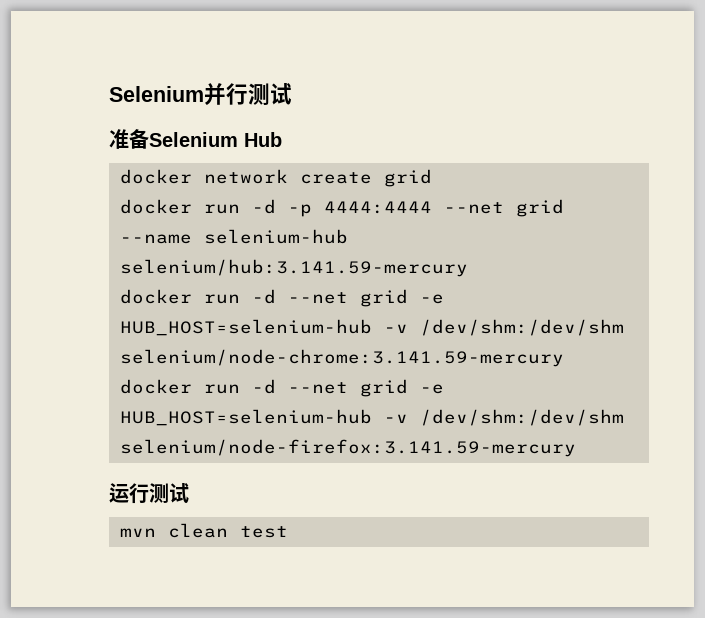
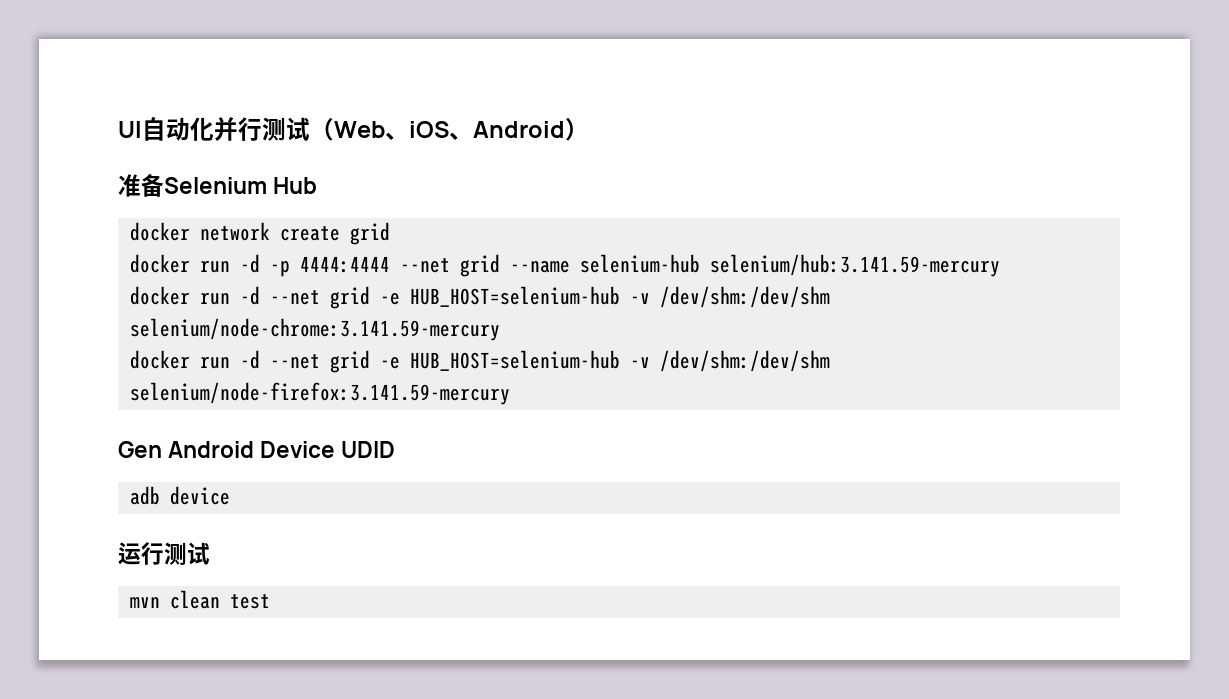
[109,86,204,102] Selenium -> [118,117,214,141] UI自动化
(292, 94) none -> [310,118,589,141] （Web、iOS、Android）
(576, 448) none -> [118,441,396,458] [130,486,231,505] // Gen Android Device UDID // adb device

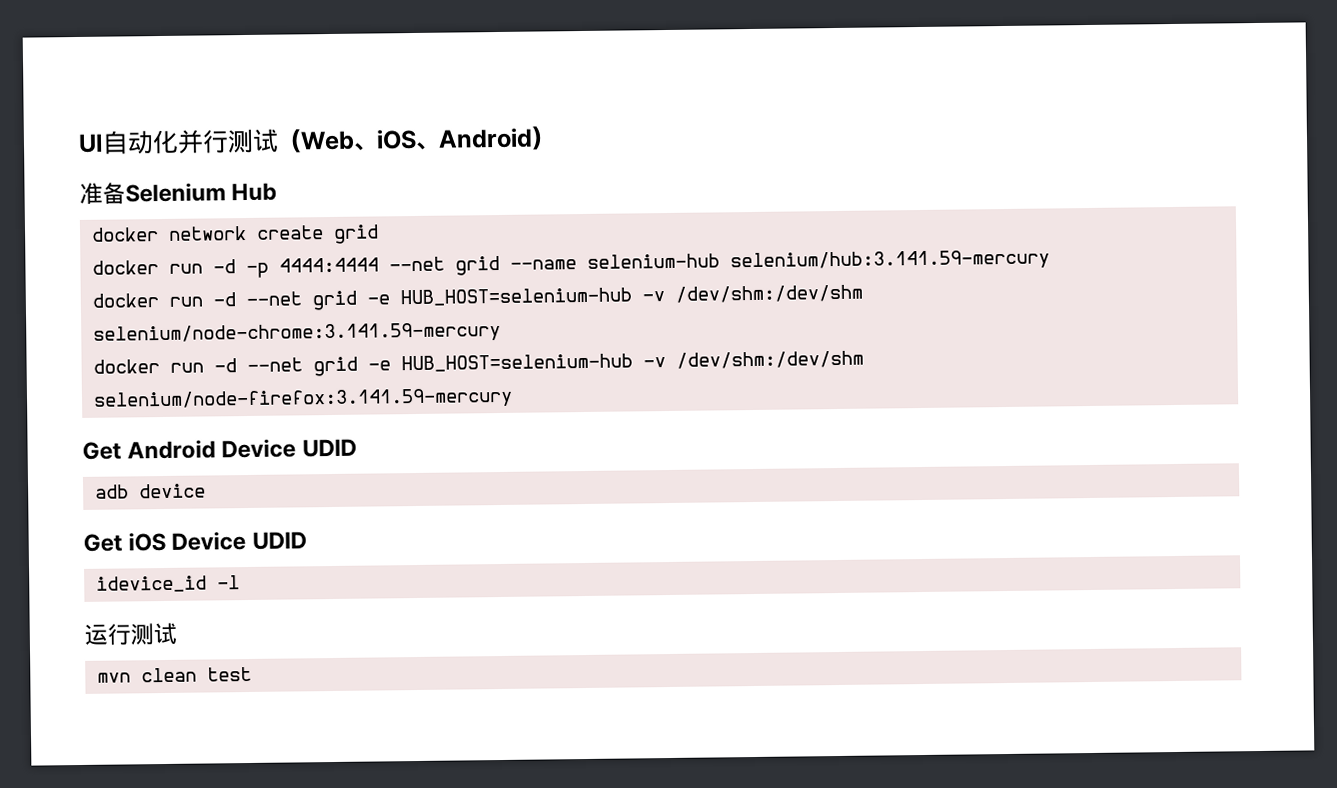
[118,441,162,458] Gen -> [82,441,122,460] Get
(231, 495) none -> [83,531,307,552] [96,575,241,593] // Get iOS Device UDID // idevice_id -l

